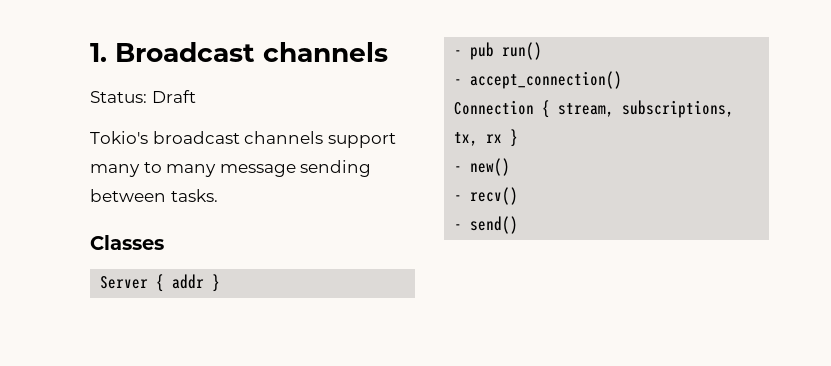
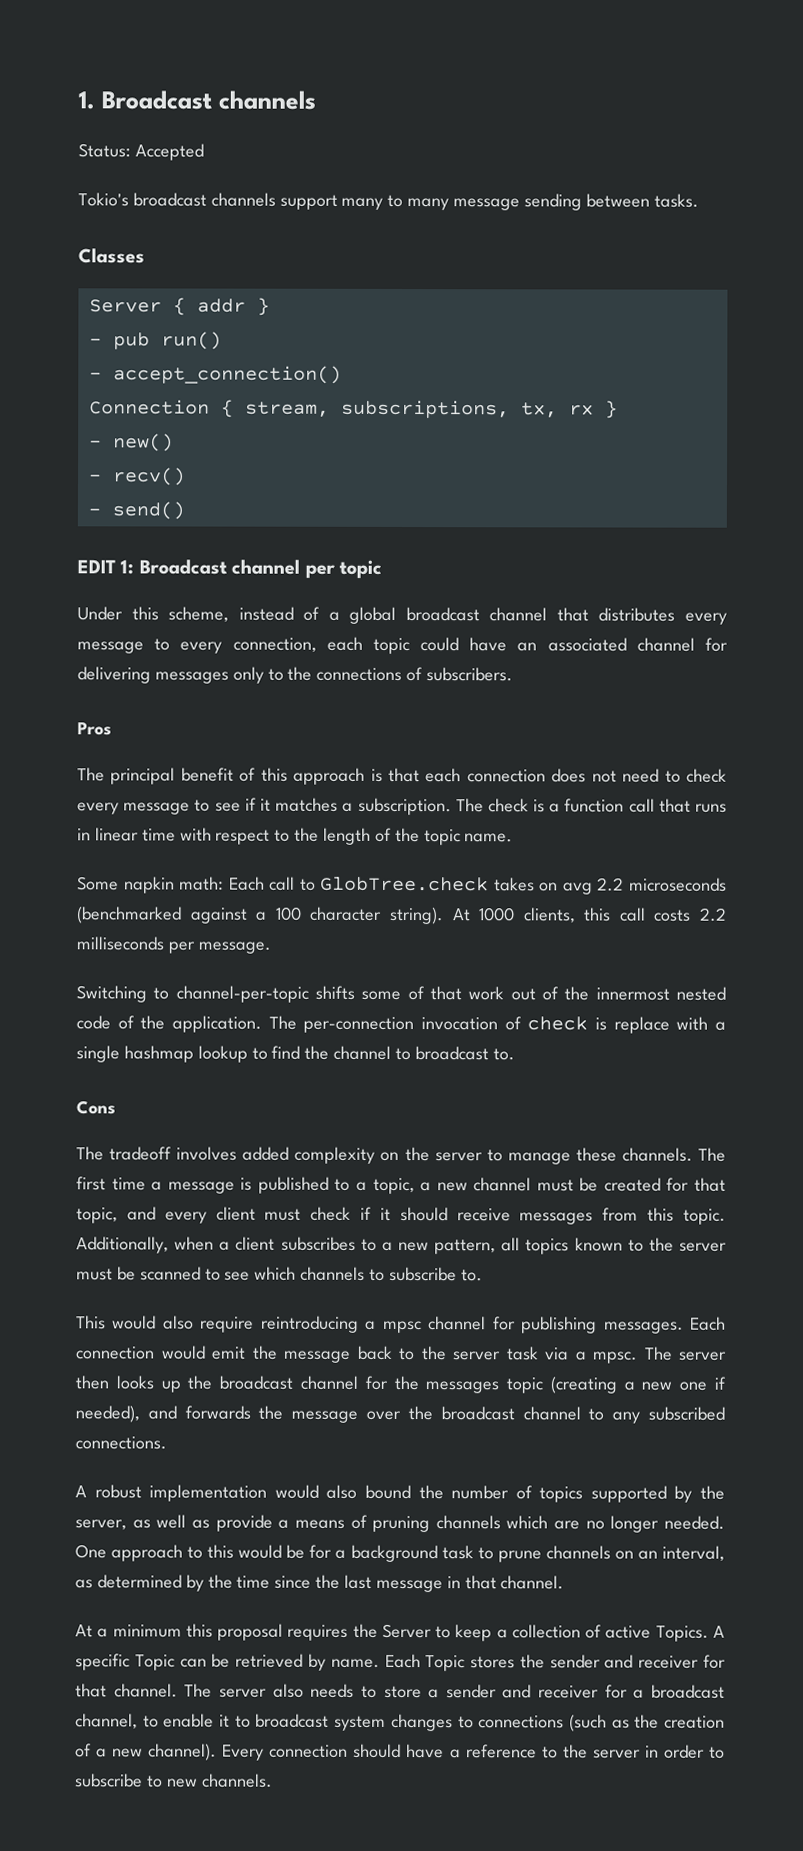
[151,90,196,103] Draft -> [134,143,204,161] Accepted
(519, 225) none -> [77,559,382,579] [77,606,727,625] [77,636,728,655] [77,666,514,684] [77,722,112,736] [77,767,728,785] [77,797,727,816] [77,827,514,846] [77,876,727,895] [77,906,728,925] [76,936,271,954] [76,985,726,1003] [76,1015,726,1034] [76,1045,515,1063] [76,1100,116,1115] [76,1146,726,1165] [76,1176,726,1195] [76,1206,726,1225] [76,1236,727,1255] [76,1266,483,1282] [76,1315,726,1334] [76,1345,727,1364] [75,1375,727,1394] [75,1405,726,1424] [75,1436,167,1450] [75,1484,725,1503] [75,1514,725,1533] [75,1544,726,1563] [75,1574,565,1593] [75,1623,725,1642] [75,1653,727,1672] [75,1683,725,1699] [75,1713,726,1732] [75,1743,726,1761] [75,1773,273,1788] // EDIT 1: Broadcast channel per topic // Under this scheme, instead of a global broadcast channel that distributes every message to every connection, each topic could have an associated channel for delivering messages only to the connections of subscribers. // Pros // The principal benefit of this approach is that each connection does not need to check every message to see if it matches a subscription. The check is a function call that runs in linear time with respect to the length of the topic name. // Some napkin math: Each call to GlobTree.check takes on avg 2.2 microseconds (benchmarked against a 100 character string). At 1000 clients, this call costs 2.2 milliseconds per message. // Switching to channel-per-topic shifts some of that work out of the innermost nested code of the application. The per-connection invocation of check is replace with a single hashmap lookup to find the channel to broadcast to. // Cons // The tradeoff involves added complexity on the server to manage these channels. The first time a message is published to a topic, a new channel must be created for that topic, and every client must check if it should receive messages from this topic. Additionally, when a client subscribes to a new pattern, all topics known to the server must be scanned to see which channels to subscribe to. // This would also require reintroducing a mpsc channel for publishing messages. Each connection would emit the message back to the server task via a mpsc. The server then looks up the broadcast channel for the messages topic (creating a new one if needed), and forwards the message over the broadcast channel to any subscribed connections. // A robust implementation would also bound the number of topics supported by the server, as well as provide a means of pruning channels which are no longer needed. One approach to this would be for a background task to prune channels on an interval, as determined by the time since the last message in that channel. // At a minimum this proposal requires the Server to keep a collection of active Topics. A specific Topic can be retrieved by name. Each Topic stores the sender and receiver for that channel. The server also needs to store a sender and receiver for a broadcast channel, to enable it to broadcast system changes to connections (such as the creation of a new channel). Every connection should have a reference to the server in order to subscribe to new channels.

